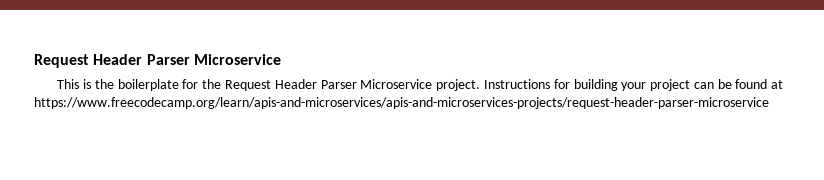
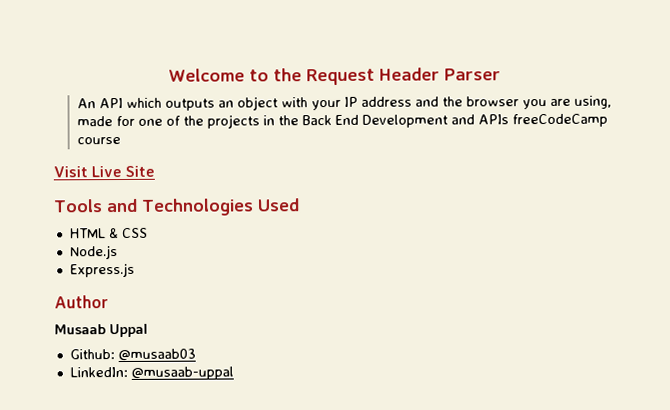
[34,54,281,68] [57,79,784,91] [34,97,769,109] Request Header Parser Microservice // This is the boilerplate for the Request Header Parser Microservice project. Instructions for building your project can be found at https://www.freecodecamp.org/learn/apis-and-microservices/apis-and-microservices-projects/request-header-parser-microservice -> [168,67,501,86] [77,95,613,111] [77,113,609,129] [77,137,122,145] [53,165,156,178] [53,198,300,216] [69,227,148,239] [69,245,118,260] [69,262,135,278] [54,295,109,309] [54,323,148,338] [69,348,196,362] [69,366,234,380] Welcome to the Request Header Parser // An API which outputs an object with your IP address and the browser you are using, made for one of the projects in the Back End Development and APIs freeCodeCamp course // Visit Live Site // Tools and Technologies Used // HTML & CSS // Node.js // Express.js // Author // Musaab Uppal // Github: @musaab03 // LinkedIn: @musaab-uppal

